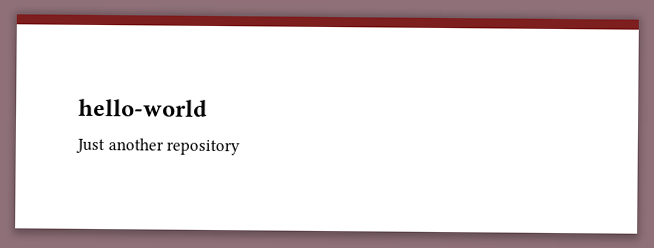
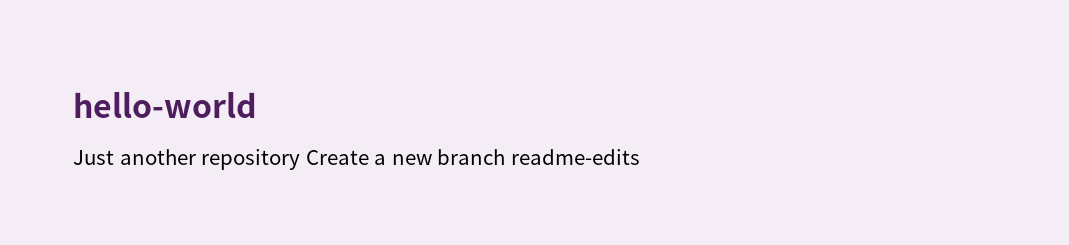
(241, 147) none -> [305,149,640,165] Create a new branch readme-edits

